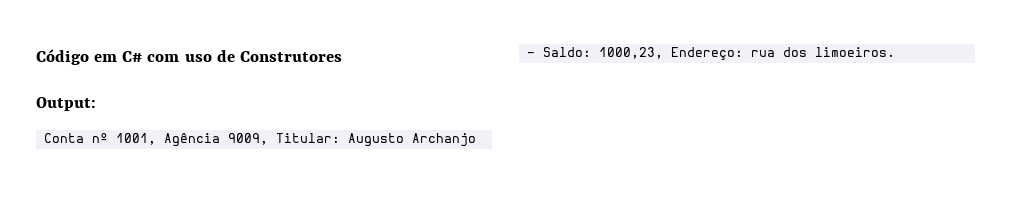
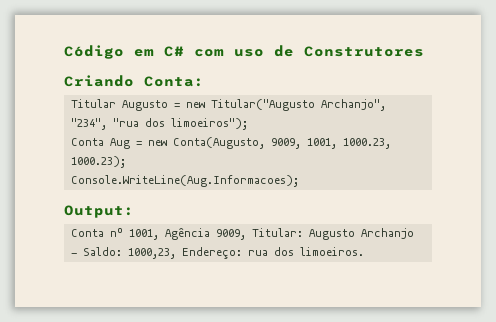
(342, 56) none -> [64,75,204,87] [70,99,386,111] [70,118,248,130] [70,137,391,149] [70,156,126,168] [70,175,299,187] // Criando Conta: // Titular Augusto = new Titular("Augusto Archanjo", "234", "rua dos limoeiros"); // Conta Aug = new Conta(Augusto, 9009, 1001, 1000.23, 1000.23); // Console.WriteLine(Aug.Informacoes);

